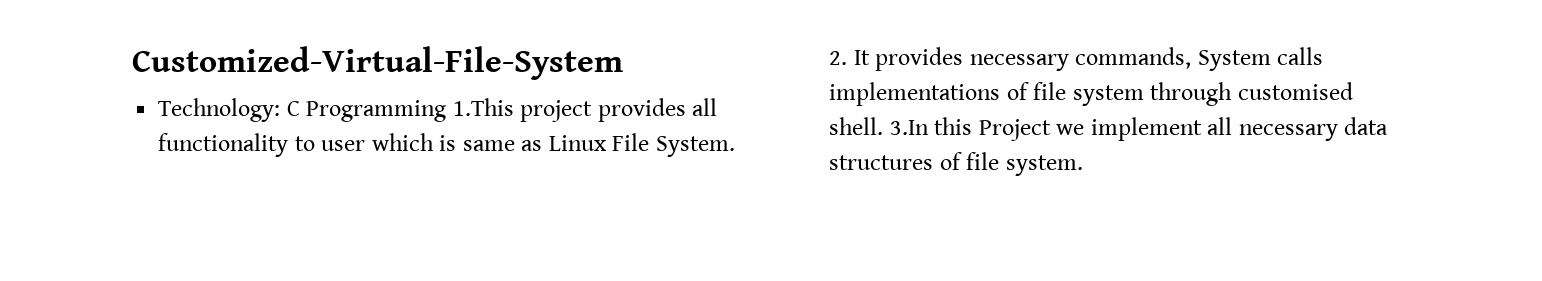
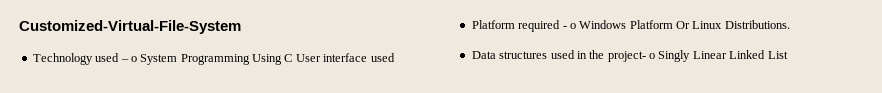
[158,98,718,122] [158,133,735,157] [829,47,1324,71] [829,82,1353,106] [829,117,1389,141] [829,152,1083,176] Technology: C Programming 1.This project provides all functionality to user which is same as Linux File System. 2. It provides necessary commands, System calls implementations of file system through customised shell. 3.In this Project we implement all necessary data structures of file system. -> [32,53,395,65] [471,20,790,32] [471,50,788,62] Technology used – o System Programming Using C User interface used // Platform required - o Windows Platform Or Linux Distributions. // Data structures used in the project- o Singly Linear Linked List

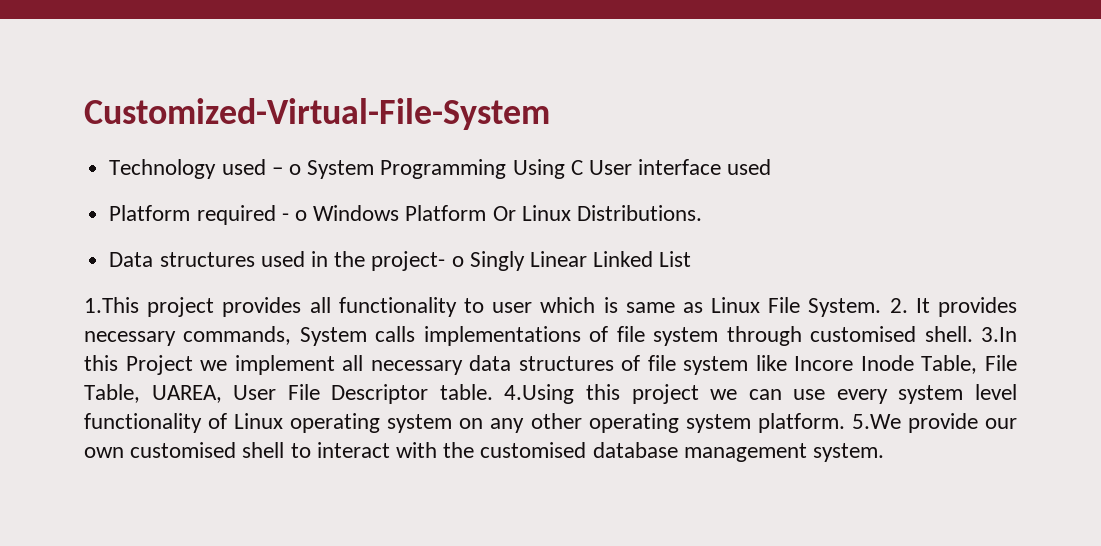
(788, 55) none -> [84,297,1017,317] [84,326,1018,346] [84,355,1017,375] [84,384,1017,404] [84,413,1018,433] [84,442,885,462] // 1.This project provides all functionality to user which is same as Linux File System. 2. It provides necessary commands, System calls implementations of file system through customised shell. 3.In this Project we implement all necessary data structures of file system like Incore Inode Table, File Table, UAREA, User File Descriptor table. 4.Using this project we can use every system level functionality of Linux operating system on any other operating system platform. 5.We provide our own customised shell to interact with the customised database management system.

